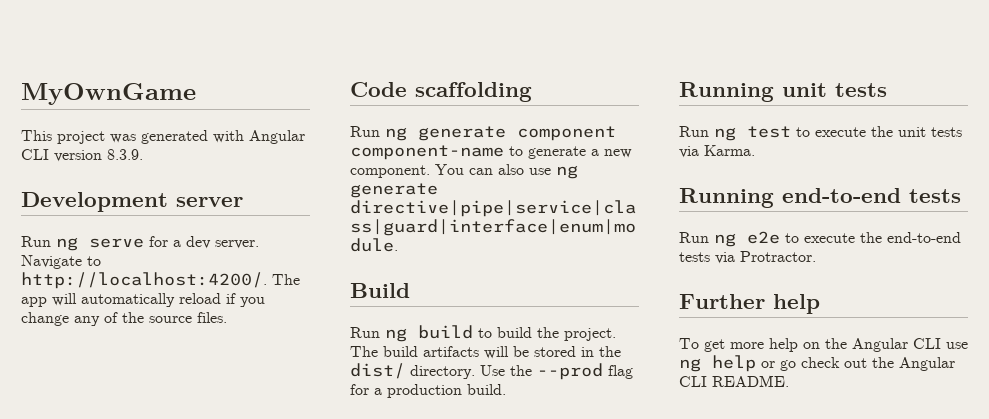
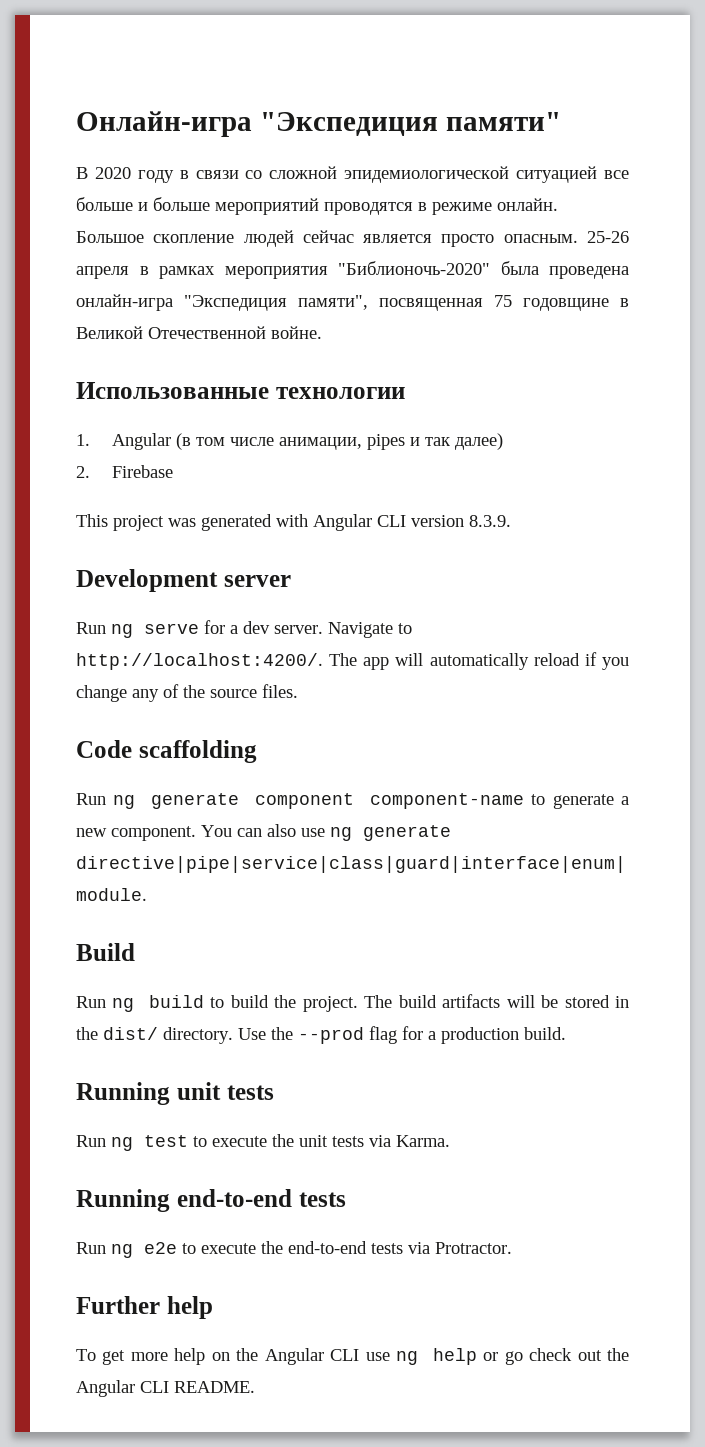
[21,83,196,105] MyOwnGame -> [76,111,561,137] [76,166,629,183] [76,197,558,215] [76,230,629,247] [76,261,629,279] [76,294,629,311] [76,326,322,339] [76,382,405,399] [76,433,503,450] [76,465,173,478] Онлайн-игра "Экспедиция памяти" // В 2020 году в связи со сложной эпидемиологической ситуацией все больше и больше мероприятий проводятся в режиме онлайн. Большое скопление людей сейчас является просто опасным. 25-26 апреля в рамках мероприятия "Библионочь-2020" была проведена онлайн-игра "Экспедиция памяти", посвященная 75 годовщине в Великой Отечественной войне. // Использованные технологии // 1. Angular (в том числе анимации, pipes и так далее) // 2. Firebase

